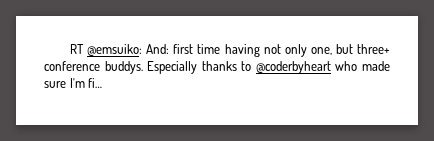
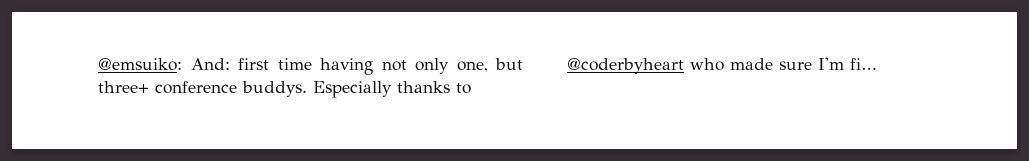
[70,44,85,54] RT -> (98, 64) none

